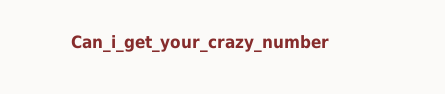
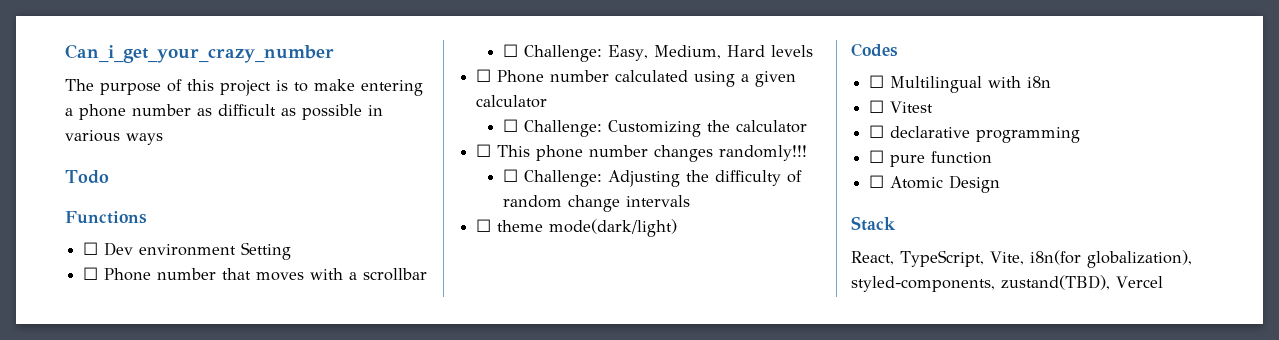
(329, 44) none -> [65,79,423,96] [65,104,383,120] [65,130,163,145] [65,170,109,184] [65,211,147,224] [83,242,292,260] [83,267,428,281] [502,44,813,62] [476,69,797,87] [476,95,548,108] [502,119,807,137] [476,144,808,162] [502,169,802,187] [502,195,690,212] [476,219,678,237] [851,43,898,57] [869,75,1052,93] [869,100,934,113] [869,125,1081,143] [869,150,993,167] [869,175,1001,193] [851,216,896,231] [851,250,1192,268] [851,275,1163,292] // The purpose of this project is to make entering a phone number as difficult as possible in various ways // Todo // Functions // ☐ Dev environment Setting // ☐ Phone number that moves with a scrollbar // ☐ Challenge: Easy, Medium, Hard levels // ☐ Phone number calculated using a given calculator // ☐ Challenge: Customizing the calculator // ☐ This phone number changes randomly!!! // ☐ Challenge: Adjusting the difficulty of random change intervals // ☐ theme mode(dark/light) // Codes // ☐ Multilingual with i8n // ☐ Vitest // ☐ declarative programming // ☐ pure function // ☐ Atomic Design // Stack // React, TypeScript, Vite, i8n(for globalization), styled-components, zustand(TBD), Vercel

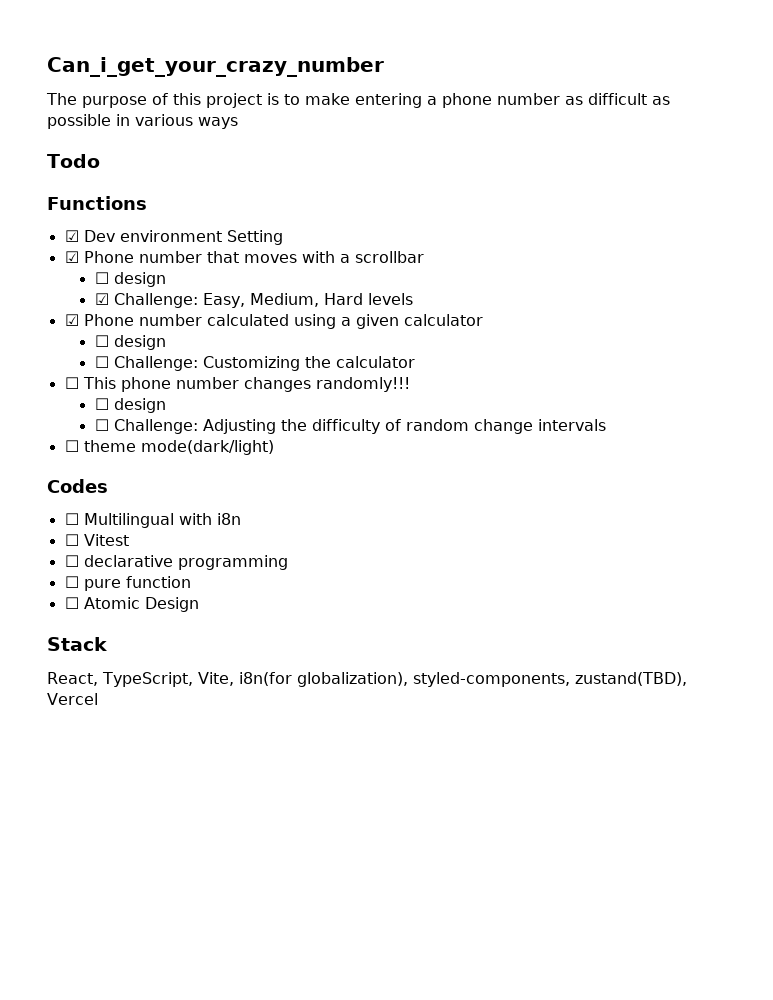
[83,242,99,255] ☐ -> [64,230,79,242] ☑
[83,267,99,280] ☐ -> [64,251,79,263] ☑
(518, 50) none -> [113,272,166,287] [94,293,109,305] design // ☑
[476,69,492,82] ☐ -> [64,314,79,326] ☑
(548, 101) none -> [94,335,166,350] // ☐ design
(808, 153) none -> [94,398,166,413] // ☐ design

